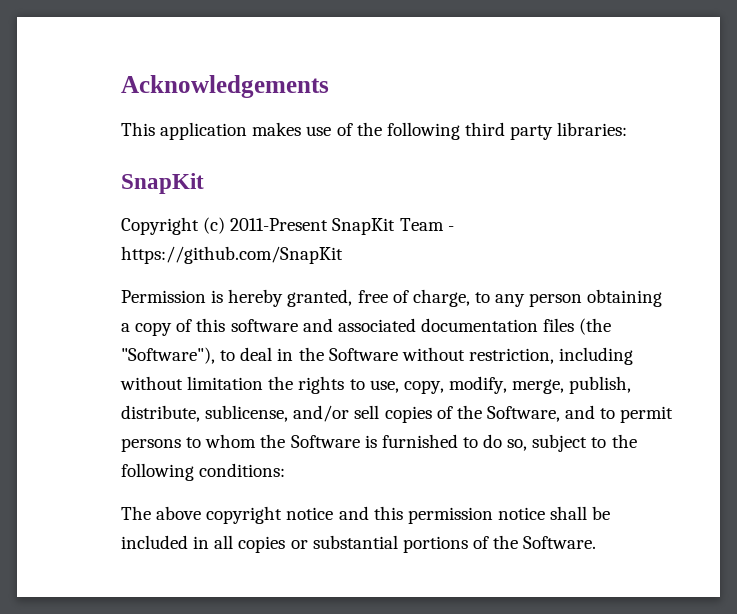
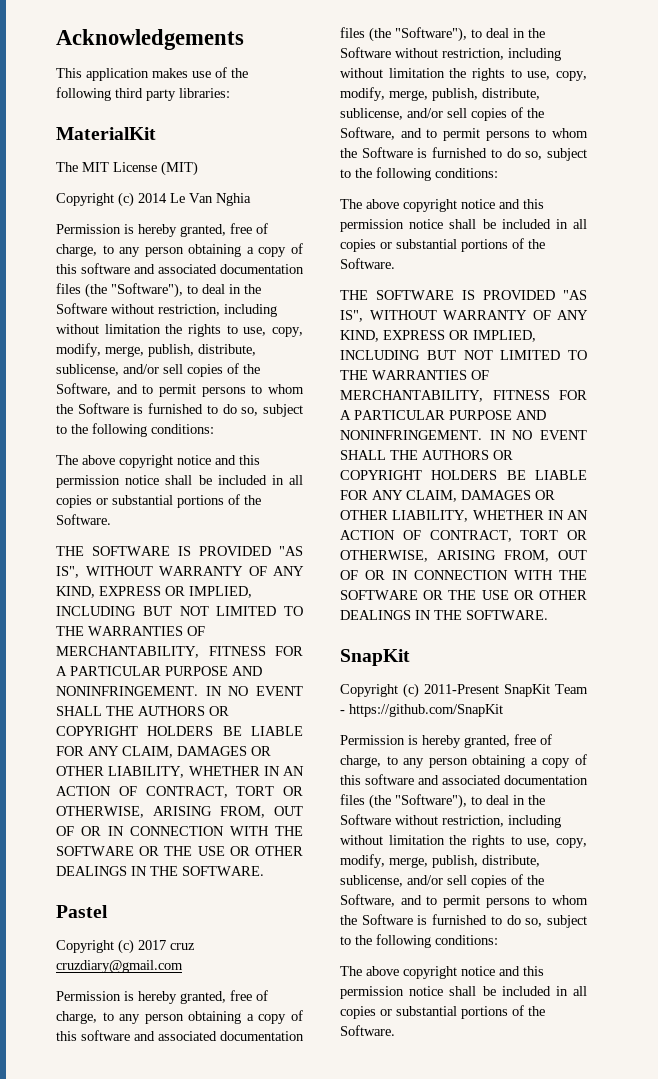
(628, 129) none -> [56,127,156,140] [56,161,198,176] [56,192,251,207] [56,223,268,237] [56,243,303,257] [56,263,304,274] [56,283,261,298] [56,303,277,317] [56,324,303,337] [56,343,256,357] [56,363,260,377] [56,383,304,397] [56,403,303,417] [56,423,214,437] [56,455,260,468] [56,475,303,488] [56,494,261,508] [56,514,111,525] [56,546,303,556] [56,566,304,578] [56,586,252,598] [56,606,303,616] [56,626,205,636] [56,646,303,658] [56,666,262,676] [56,686,303,696] [56,706,229,716] [56,726,303,736] [56,746,271,758] [56,766,304,778] [56,786,303,798] [56,806,303,818] [56,826,303,836] [56,846,303,856] [56,866,264,876] [56,905,108,918] [56,939,195,954] [56,960,183,973] [56,990,268,1004] [56,1010,303,1024] [56,1030,304,1041] [340,27,545,42] [340,47,561,61] [340,68,587,81] [340,87,540,101] [340,107,544,121] [340,127,588,141] [340,147,587,161] [340,167,498,181] [340,199,544,212] [340,219,587,232] [340,238,545,252] [340,258,395,269] [340,290,587,300] [340,310,588,322] [340,330,536,342] [340,350,587,360] [340,370,489,380] [340,390,587,402] [340,410,546,420] [340,430,587,440] [340,450,513,460] [340,470,587,480] [340,490,555,502] [340,510,588,522] [340,530,587,542] [340,550,587,562] [340,570,587,580] [340,590,587,600] [340,610,548,620] // MaterialKit // The MIT License (MIT) // Copyright (c) 2014 Le Van Nghia // Permission is hereby granted, free of charge, to any person obtaining a copy of this software and associated documentation files (the "Software"), to deal in the Software without restriction, including without limitation the rights to use, copy, modify, merge, publish, distribute, sublicense, and/or sell copies of the Software, and to permit persons to whom the Software is furnished to do so, subject to the following conditions: // The above copyright notice and this permission notice shall be included in all copies or substantial portions of the Software. // THE SOFTWARE IS PROVIDED "AS IS", WITHOUT WARRANTY OF ANY KIND, EXPRESS OR IMPLIED, INCLUDING BUT NOT LIMITED TO THE WARRANTIES OF MERCHANTABILITY, FITNESS FOR A PARTICULAR PURPOSE AND NONINFRINGEMENT. IN NO EVENT SHALL THE AUTHORS OR COPYRIGHT HOLDERS BE LIABLE FOR ANY CLAIM, DAMAGES OR OTHER LIABILITY, WHETHER IN AN ACTION OF CONTRACT, TORT OR OTHERWISE, ARISING FROM, OUT OF OR IN CONNECTION WITH THE SOFTWARE OR THE USE OR OTHER DEALINGS IN THE SOFTWARE. // Pastel // Copyright (c) 2017 cruz cruzdiary@gmail.com // Permission is hereby granted, free of charge, to any person obtaining a copy of this software and associated documentation files (the "Software"), to deal in the Software without restriction, including without limitation the rights to use, copy, modify, merge, publish, distribute, sublicense, and/or sell copies of the Software, and to permit persons to whom the Software is furnished to do so, subject to the following conditions: // The above copyright notice and this permission notice shall be included in all copies or substantial portions of the Software. // THE SOFTWARE IS PROVIDED "AS IS", WITHOUT WARRANTY OF ANY KIND, EXPRESS OR IMPLIED, INCLUDING BUT NOT LIMITED TO THE WARRANTIES OF MERCHANTABILITY, FITNESS FOR A PARTICULAR PURPOSE AND NONINFRINGEMENT. IN NO EVENT SHALL THE AUTHORS OR COPYRIGHT HOLDERS BE LIABLE FOR ANY CLAIM, DAMAGES OR OTHER LIABILITY, WHETHER IN AN ACTION OF CONTRACT, TORT OR OTHERWISE, ARISING FROM, OUT OF OR IN CONNECTION WITH THE SOFTWARE OR THE USE OR OTHER DEALINGS IN THE SOFTWARE.

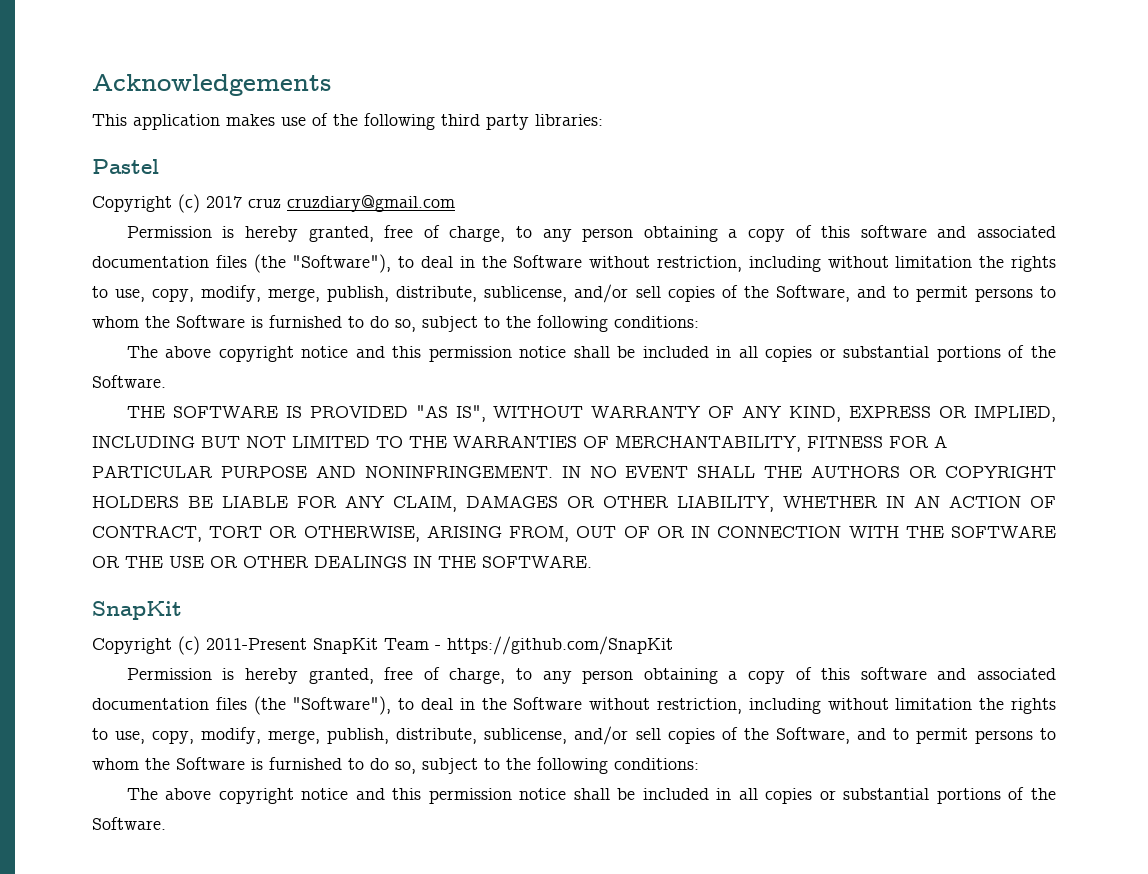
[56,127,156,140] [56,161,198,176] [56,192,251,207] [56,223,268,237] [56,243,303,257] [56,263,304,274] [56,283,261,298] [56,303,277,317] [56,324,303,337] [56,343,256,357] [56,363,260,377] [56,383,304,397] [56,403,303,417] [56,423,214,437] [56,455,260,468] [56,475,303,488] [56,494,261,508] [56,514,111,525] [56,546,303,556] [56,566,304,578] [56,586,252,598] [56,606,303,616] [56,626,205,636] [56,646,303,658] [56,666,262,676] [56,686,303,696] [56,706,229,716] [56,726,303,736] [56,746,271,758] [56,766,304,778] [56,786,303,798] [56,806,303,818] [56,826,303,836] [56,846,303,856] [56,866,264,876] // MaterialKit // The MIT License (MIT) // Copyright (c) 2014 Le Van Nghia // Permission is hereby granted, free of charge, to any person obtaining a copy of this software and associated documentation files (the "Software"), to deal in the Software without restriction, including without limitation the rights to use, copy, modify, merge, publish, distribute, sublicense, and/or sell copies of the Software, and to permit persons to whom the Software is furnished to do so, subject to the following conditions: // The above copyright notice and this permission notice shall be included in all copies or substantial portions of the Software. // THE SOFTWARE IS PROVIDED "AS IS", WITHOUT WARRANTY OF ANY KIND, EXPRESS OR IMPLIED, INCLUDING BUT NOT LIMITED TO THE WARRANTIES OF MERCHANTABILITY, FITNESS FOR A PARTICULAR PURPOSE AND NONINFRINGEMENT. IN NO EVENT SHALL THE AUTHORS OR COPYRIGHT HOLDERS BE LIABLE FOR ANY CLAIM, DAMAGES OR OTHER LIABILITY, WHETHER IN AN ACTION OF CONTRACT, TORT OR OTHERWISE, ARISING FROM, OUT OF OR IN CONNECTION WITH THE SOFTWARE OR THE USE OR OTHER DEALINGS IN THE SOFTWARE. -> (603, 120) none

